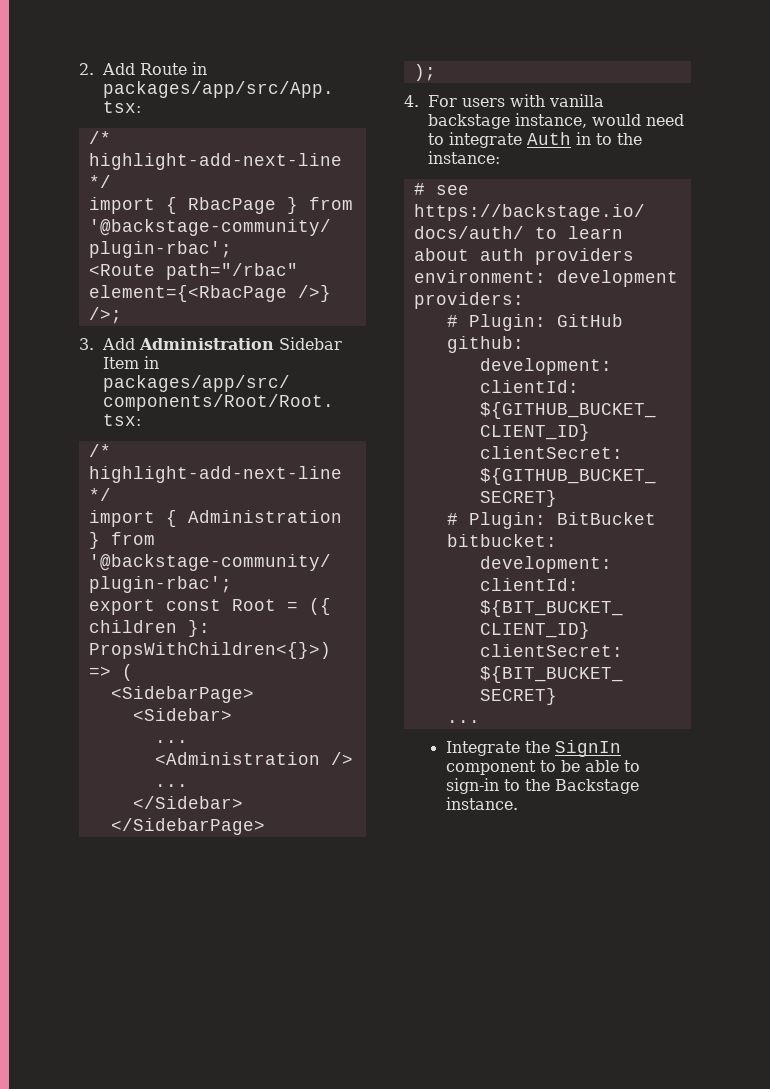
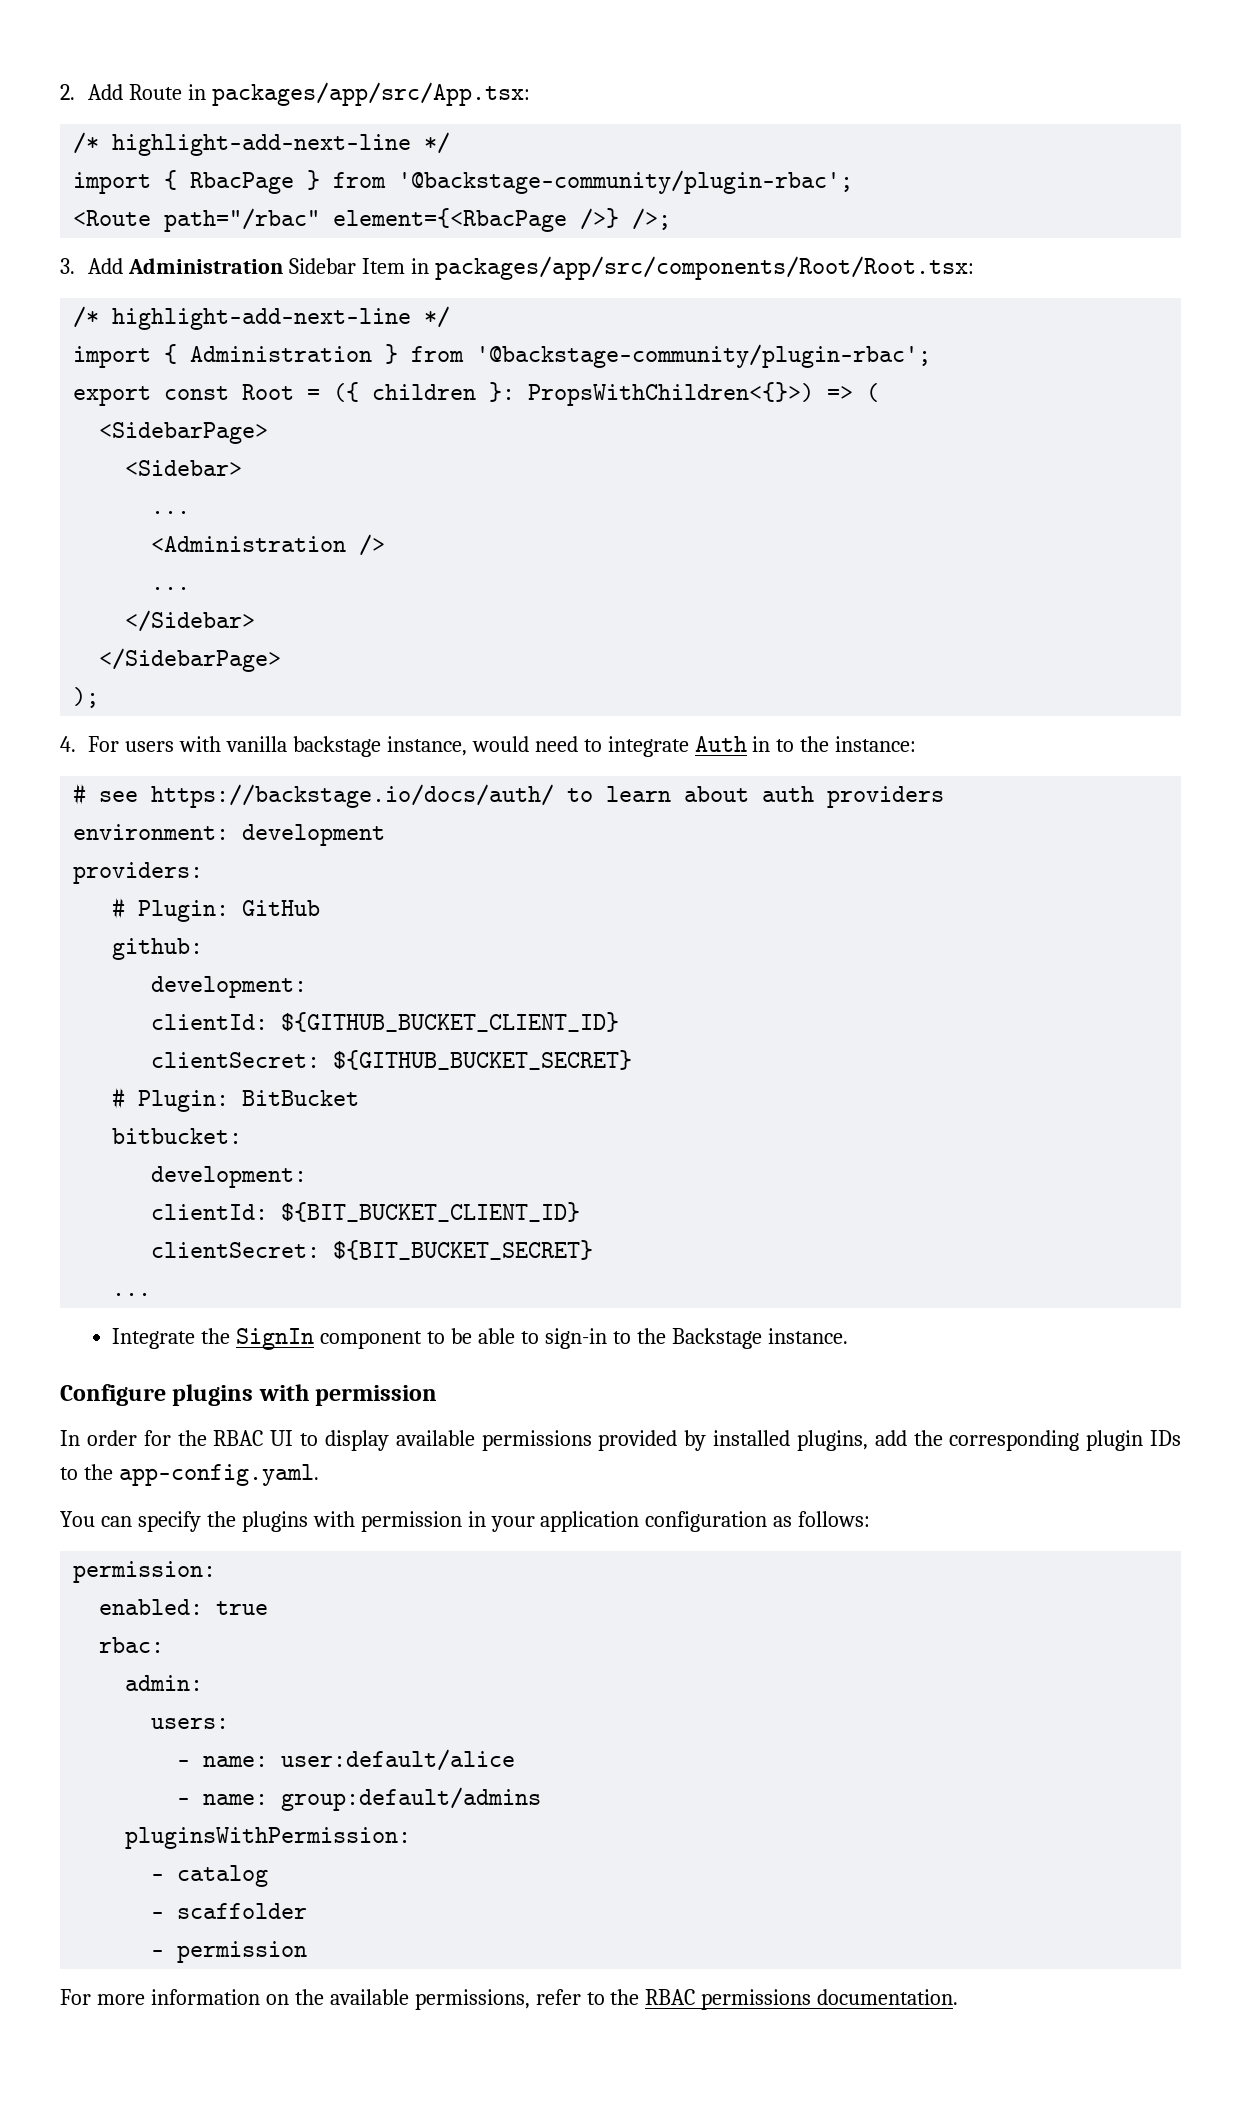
(518, 803) none -> [60,1384,438,1406] [60,1430,1182,1451] [60,1464,319,1486] [60,1511,871,1532] [73,1561,217,1583] [99,1599,269,1615] [99,1637,165,1653] [125,1675,204,1691] [151,1718,230,1729] [177,1749,516,1771] [177,1787,542,1811] [125,1827,412,1849] [151,1865,269,1887] [151,1903,308,1919] [151,1941,308,1963] [60,1989,959,2010] // Configure plugins with permission // In order for the RBAC UI to display available permissions provided by installed plugins, add the corresponding plugin IDs to the app-config.yaml. // You can specify the plugins with permission in your application configuration as follows: // permission: // enabled: true // rbac: // admin: // users: // - name: user:default/alice // - name: group:default/admins // pluginsWithPermission: // - catalog // - scaffolder // - permission // For more information on the available permissions, refer to the RBAC permissions documentation.

